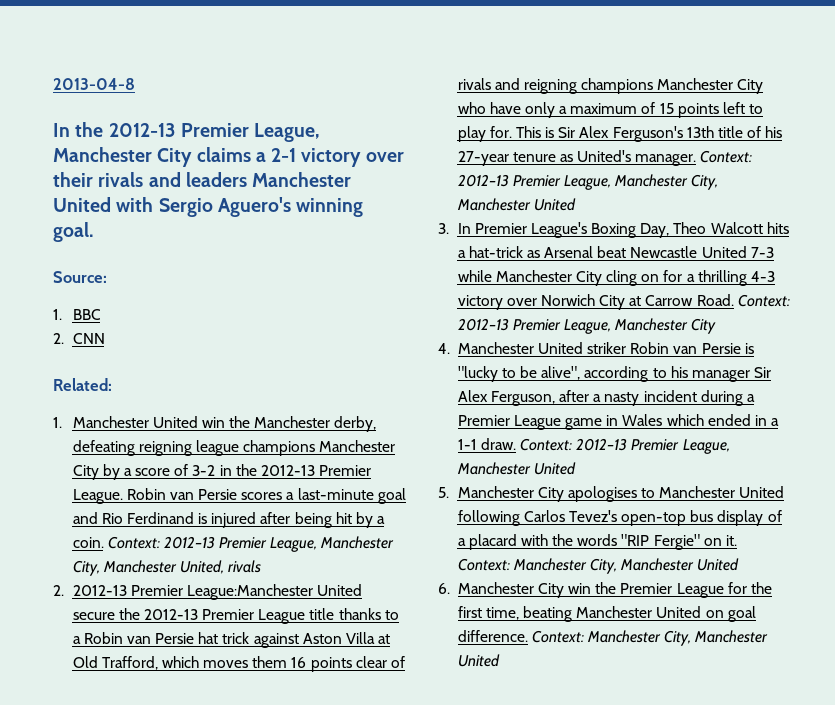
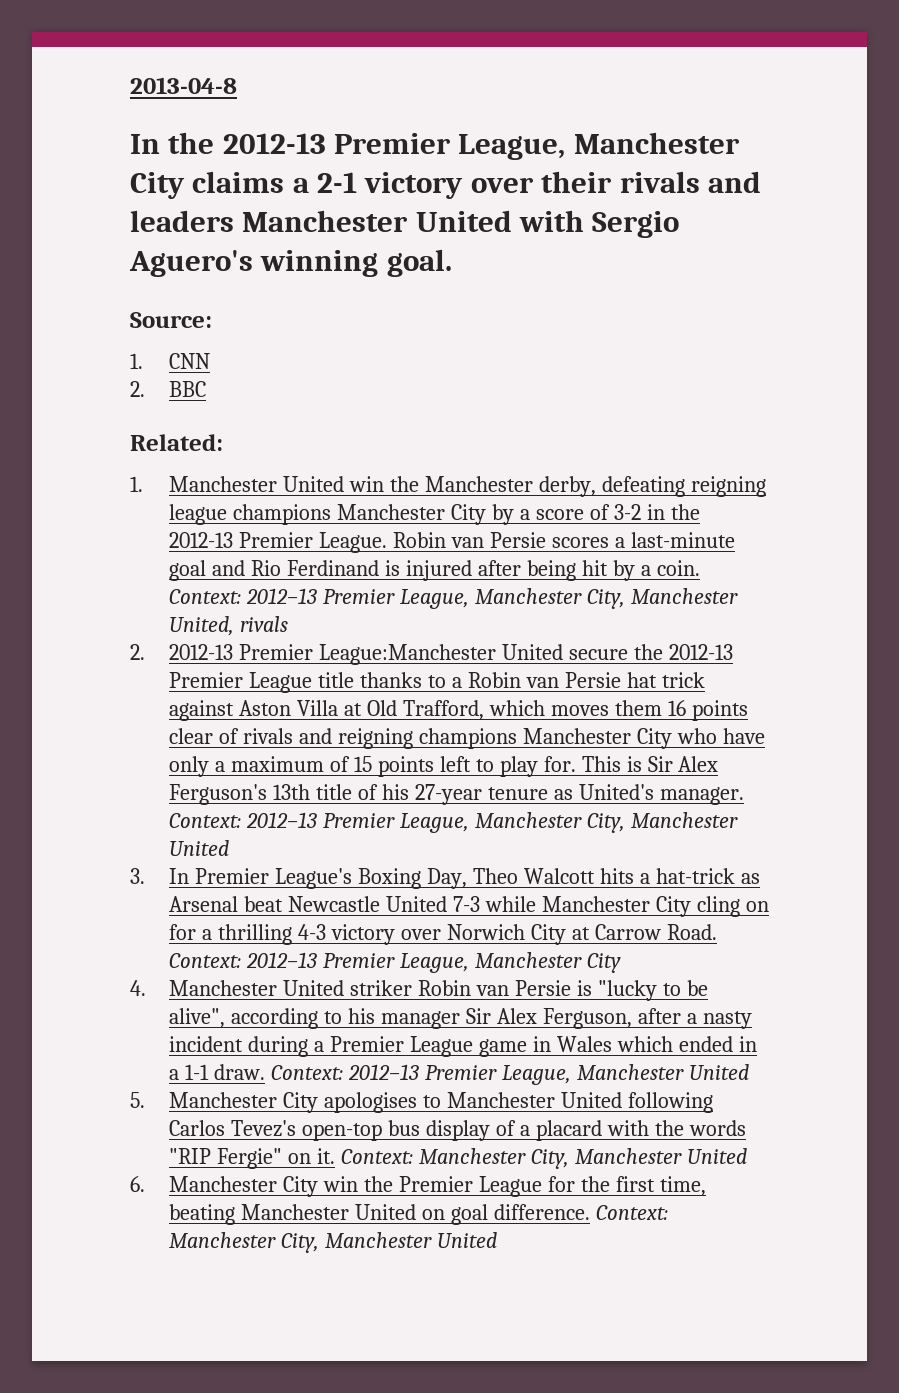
[72,309,101,320] [53,333,105,344] BBC // 2. CNN -> [169,353,211,369] [130,381,207,397] CNN // 2. BBC

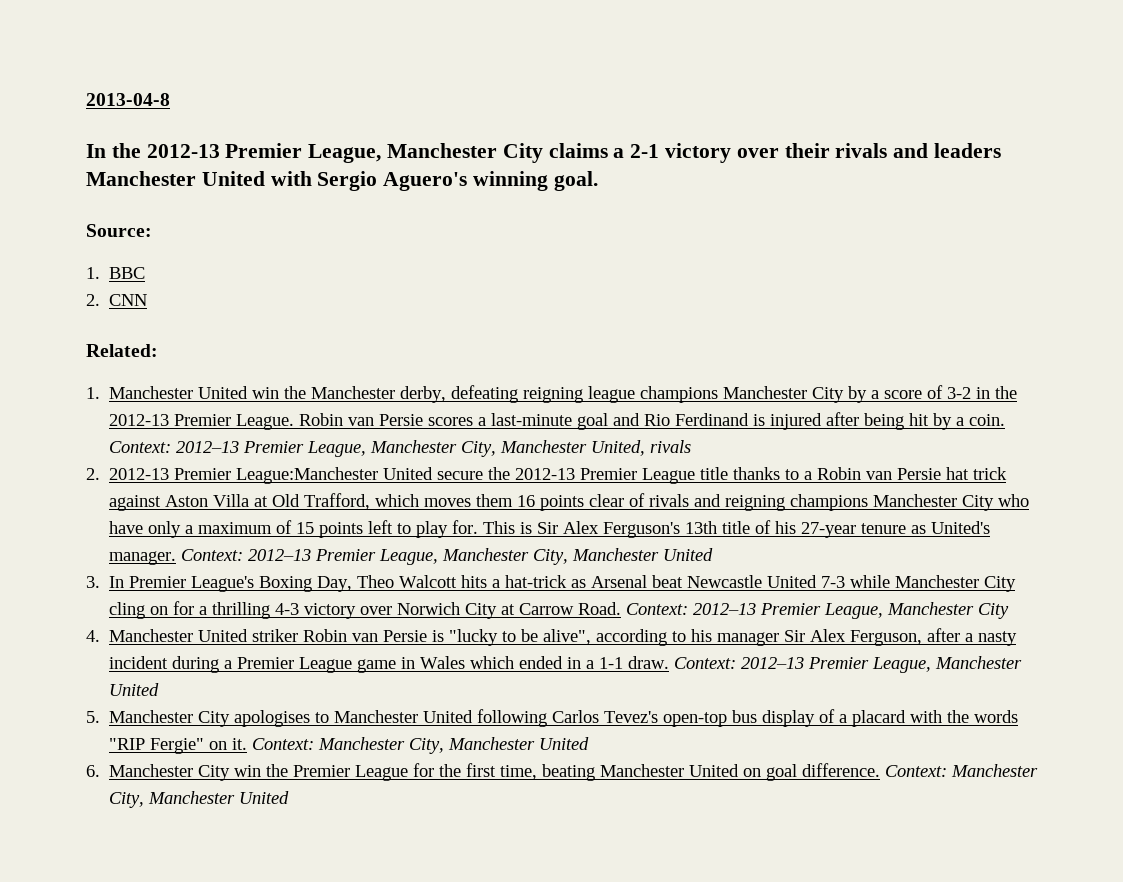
[169,353,211,369] [130,381,207,397] CNN // 2. BBC -> [109,267,146,279] [86,294,148,306] BBC // 2. CNN

